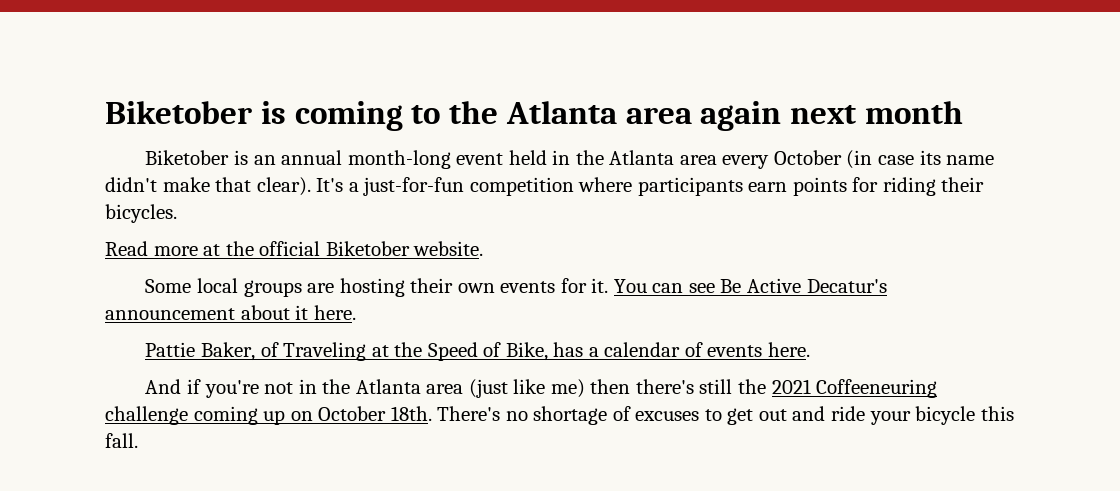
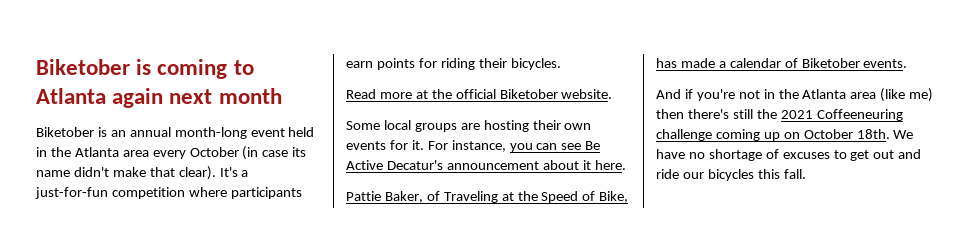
[449,101,692,124] the Atlanta area -> [36,88,106,104] Atlanta
[613,279,647,293] You -> [427,140,533,152] For instance, you
(584, 349) none -> [680,58,715,68] made
[707,342,810,357] events here. -> [801,58,908,68] Biketober events.
[468,379,546,398] (just like -> [880,88,906,102] (like
[437,406,501,421] There's -> [893,130,914,139] [656,149,685,159] We have
[869,406,976,425] your bicycle -> [682,169,754,181] our bicycles

